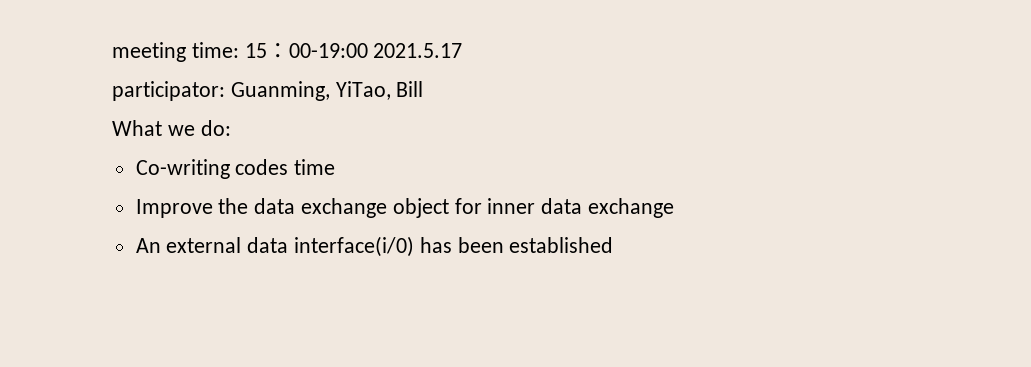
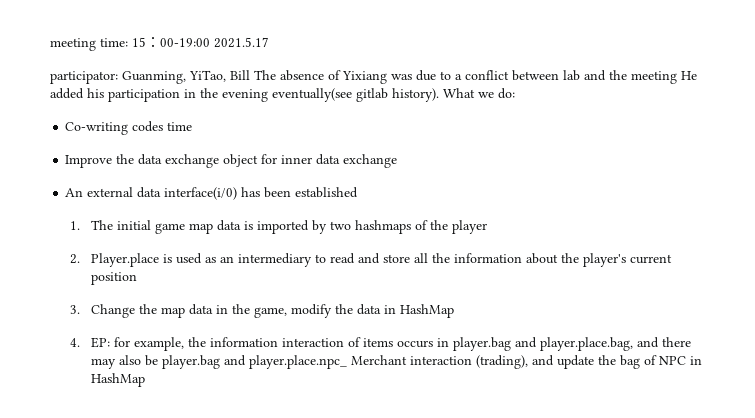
(424, 89) // -> [254,70,697,84] [50,88,439,102] The absence of Yixiang was due to a conflict between lab and the meeting He added his participation in the evening eventually(see gitlab history).
(614, 245) none -> [70,220,487,234] [70,253,672,267] [90,272,137,285] [70,304,454,318] [70,337,691,351] [90,355,702,369] [90,373,145,387] // 1. The initial game map data is imported by two hashmaps of the player // 2. Player.place is used as an intermediary to read and store all the information about the player's current position // 3. Change the map data in the game, modify the data in HashMap // 4. EP: for example, the information interaction of items occurs in player.bag and player.place.bag, and there may also be player.bag and player.place.npc_ Merchant interaction (trading), and update the bag of NPC in HashMap

